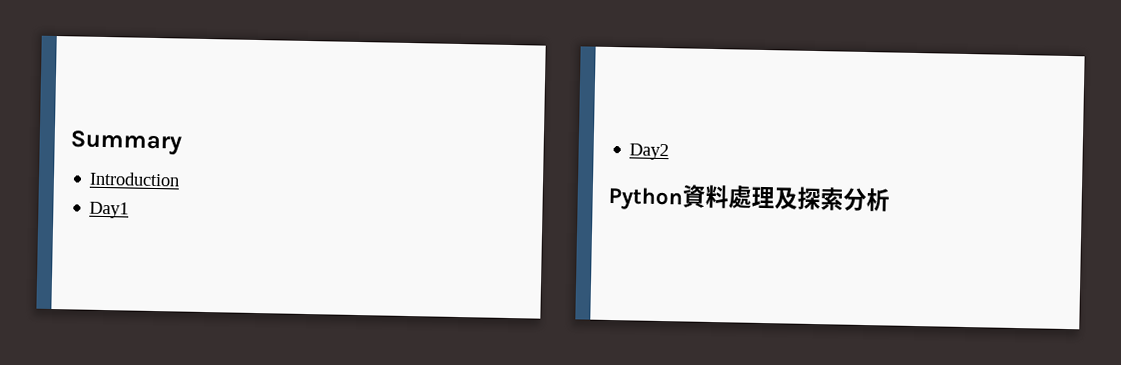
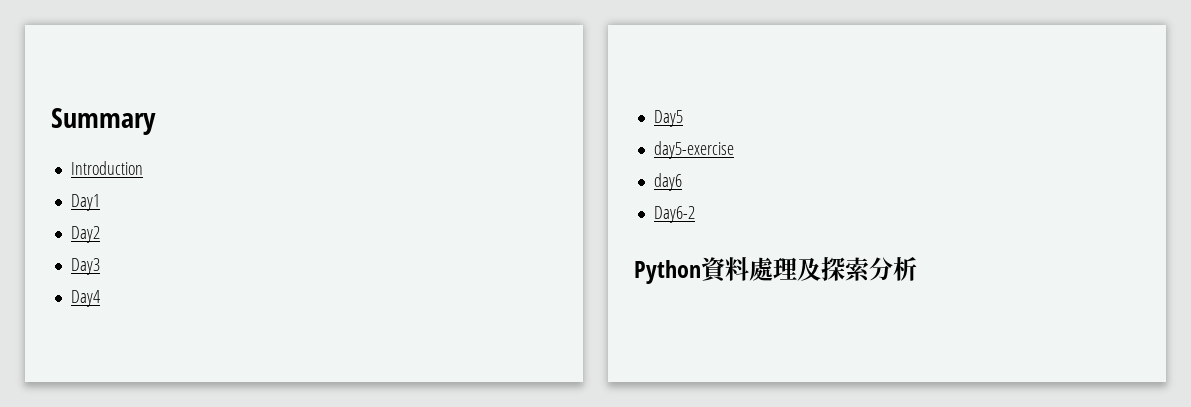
(670, 152) none -> [70,258,100,275] [70,290,100,307] [653,110,683,127] [653,141,734,159] [653,173,682,191] [653,206,695,223] // Day3 // Day4 // Day5 // day5-exercise // day6 // Day6-2

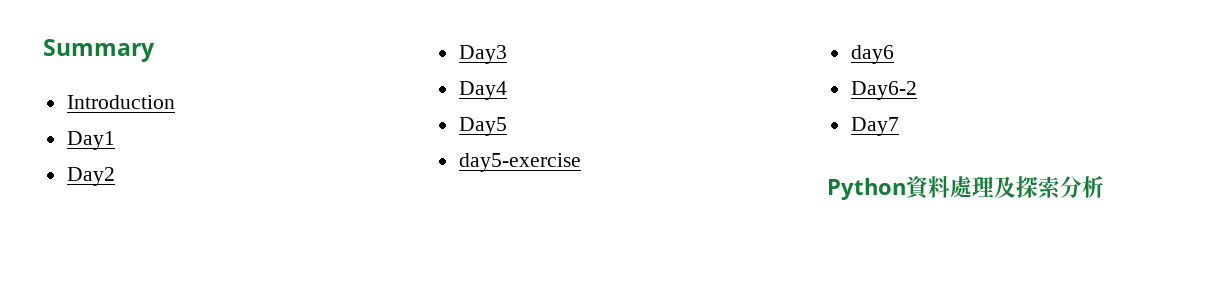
(695, 214) none -> [850,117,899,136] // Day7

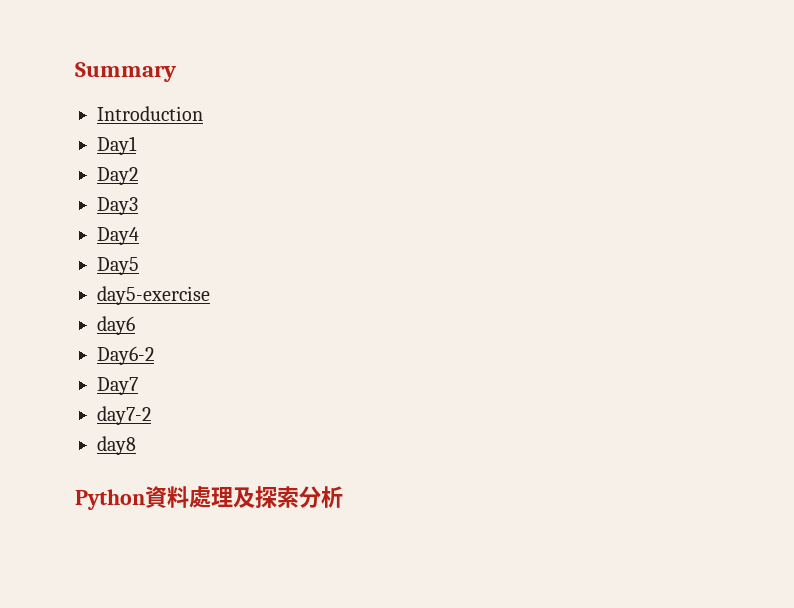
(899, 126) none -> [97,406,151,425] [97,436,136,455] // day7-2 // day8

